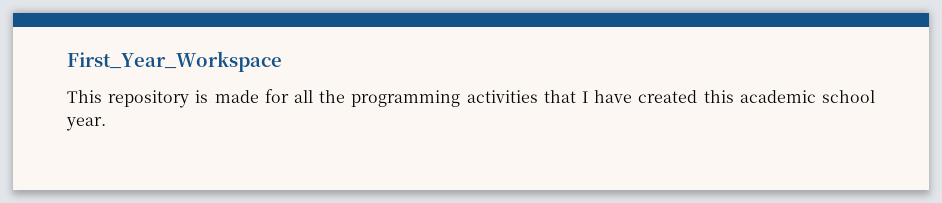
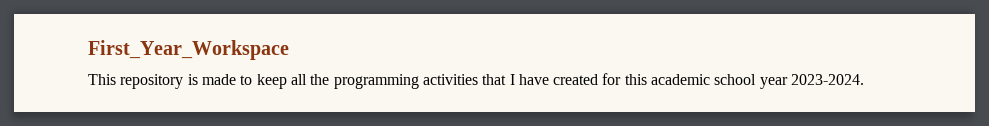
[264,89,289,103] for -> [240,74,287,89] to keep
(698, 96) none -> [602,73,622,85] for
[66,117,106,131] year. -> [759,74,865,89] year 2023-2024.

